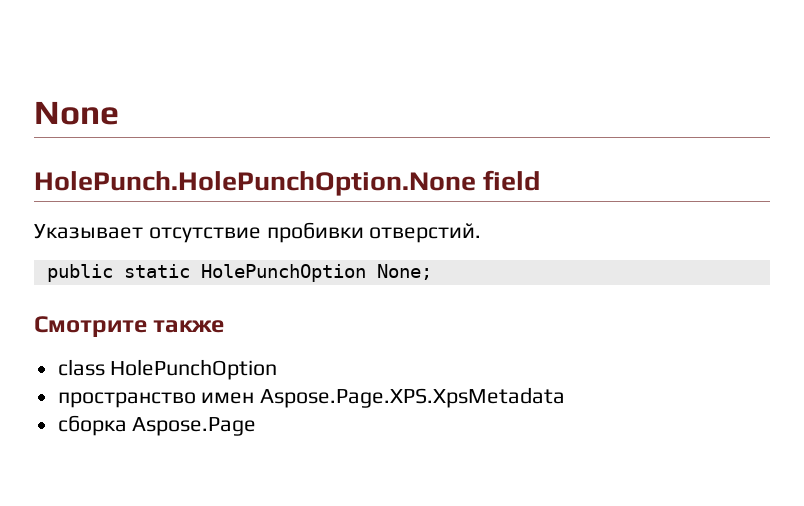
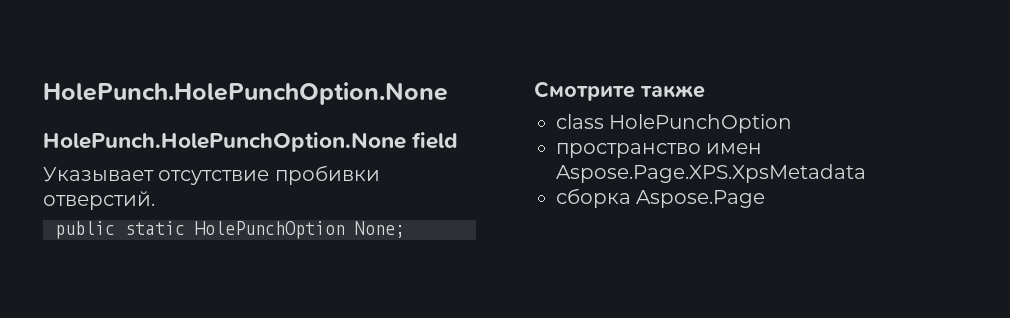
[34,101,119,125] None -> [43,82,448,105] HolePunch.HolePunchOption.None

